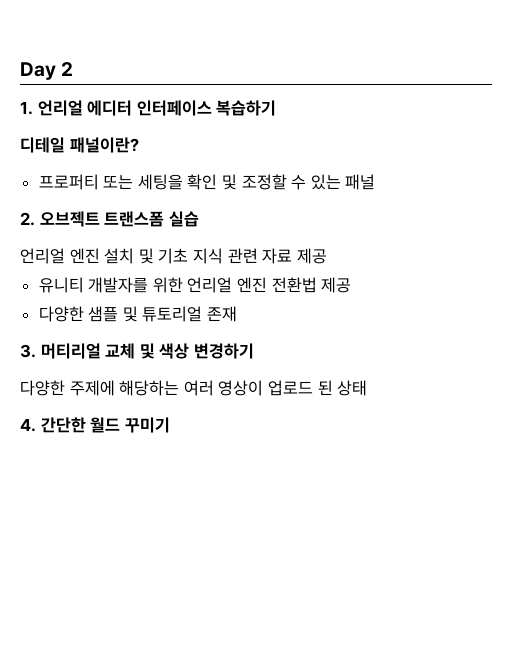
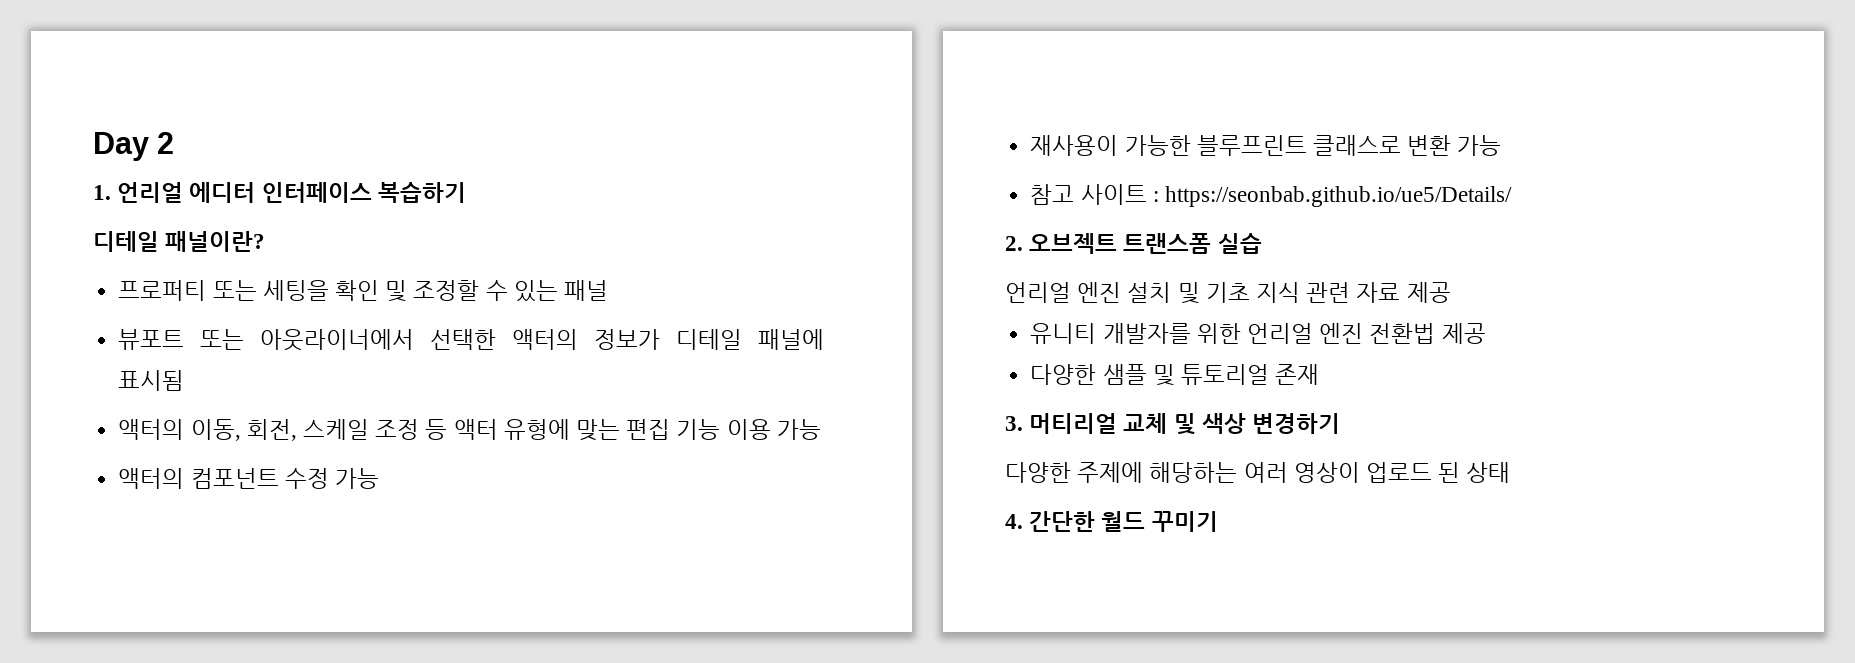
(376, 182) none -> [118,329,825,351] [118,370,185,391] [118,419,821,441] [118,468,379,489] [1030,135,1502,156] [1030,184,1512,207] // 뷰포트 또는 아웃라이너에서 선택한 액터의 정보가 디테일 패널에 표시됨 // 액터의 이동, 회전, 스케일 조정 등 액터 유형에 맞는 편집 기능 이용 가능 // 액터의 컴포넌트 수정 가능 // 재사용이 가능한 블루프린트 클래스로 변환 가능 // 참고 사이트 : https://seonbab.github.io/ue5/Details/

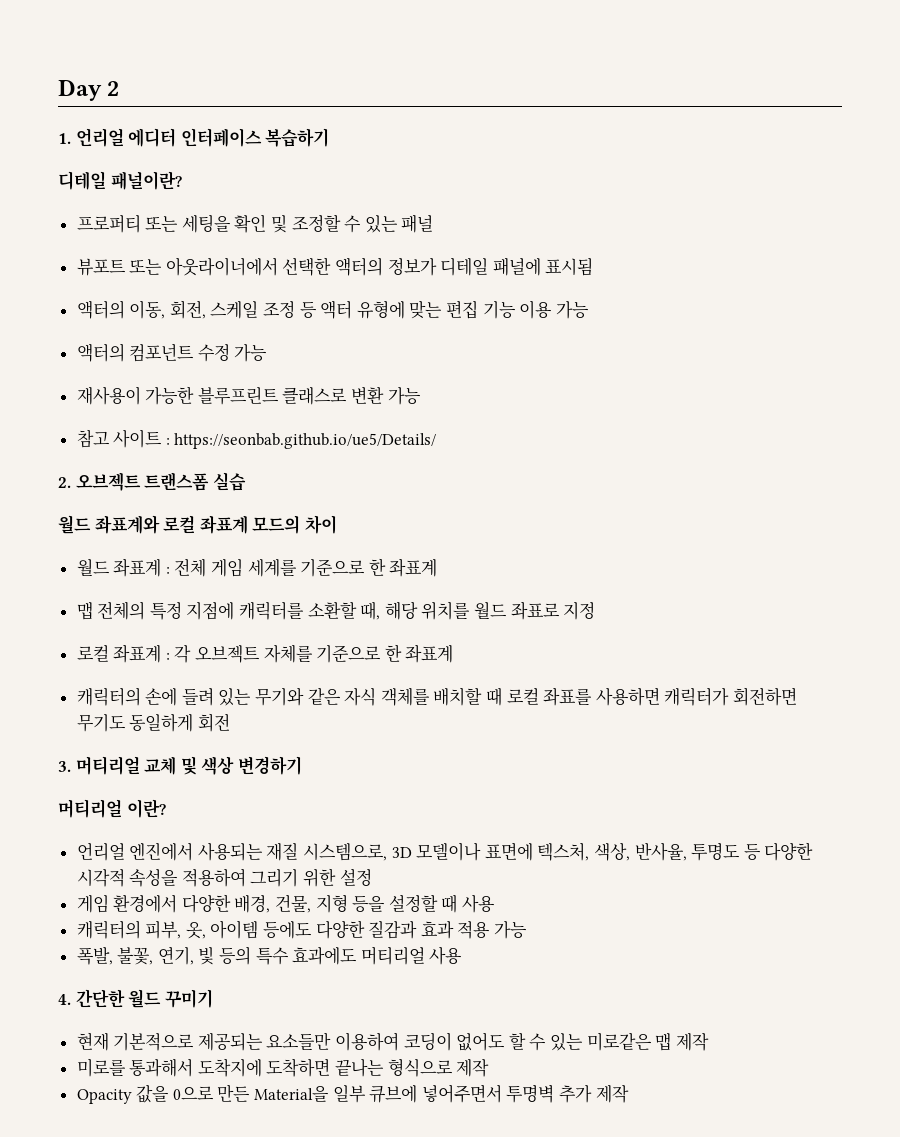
[1005,282,1451,304] [1030,323,1486,344] [1030,364,1320,386] 언리얼 엔진 설치 및 기초 지식 관련 자료 제공 // 유니티 개발자를 위한 언리얼 엔진 전환법 제공 // 다양한 샘플 및 튜토리얼 존재 -> [58,515,337,534] [76,558,438,577] [76,601,596,620] [76,644,454,663] [76,687,797,706] [76,713,230,732] 월드 좌표계와 로컬 좌표계 모드의 차이 // 월드 좌표계 : 전체 게임 세계를 기준으로 한 좌표계 // 맵 전체의 특정 지점에 캐릭터를 소환할 때, 해당 위치를 월드 좌표로 지정 // 로컬 좌표계 : 각 오브젝트 자체를 기준으로 한 좌표계 // 캐릭터의 손에 들려 있는 무기와 같은 자식 객체를 배치할 때 로컬 좌표를 사용하면 캐릭터가 회전하면 무기도 동일하게 회전
[1005,462,1511,483] [1005,511,1218,532] 다양한 주제에 해당하는 여러 영상이 업로드 된 상태 // 4. 간단한 월드 꾸미기 -> [58,799,166,818] [76,842,814,861] [76,868,372,887] [76,894,496,913] [76,920,528,939] [76,946,463,965] [58,989,213,1008] [76,1032,709,1051] [76,1058,490,1077] [76,1084,629,1104] 머티리얼 이란? // 언리얼 엔진에서 사용되는 재질 시스템으로, 3D 모델이나 표면에 텍스처, 색상, 반사율, 투명도 등 다양한 시각적 속성을 적용하여 그리기 위한 설정 // 게임 환경에서 다양한 배경, 건물, 지형 등을 설정할 때 사용 // 캐릭터의 피부, 옷, 아이템 등에도 다양한 질감과 효과 적용 가능 // 폭발, 불꽃, 연기, 빛 등의 특수 효과에도 머티리얼 사용 // 4. 간단한 월드 꾸미기 // 현재 기본적으로 제공되는 요소들만 이용하여 코딩이 없어도 할 수 있는 미로같은 맵 제작 // 미로를 통과해서 도착지에 도착하면 끝나는 형식으로 제작 // Opacity 값을 0으로 만든 Material을 일부 큐브에 넣어주면서 투명벽 추가 제작

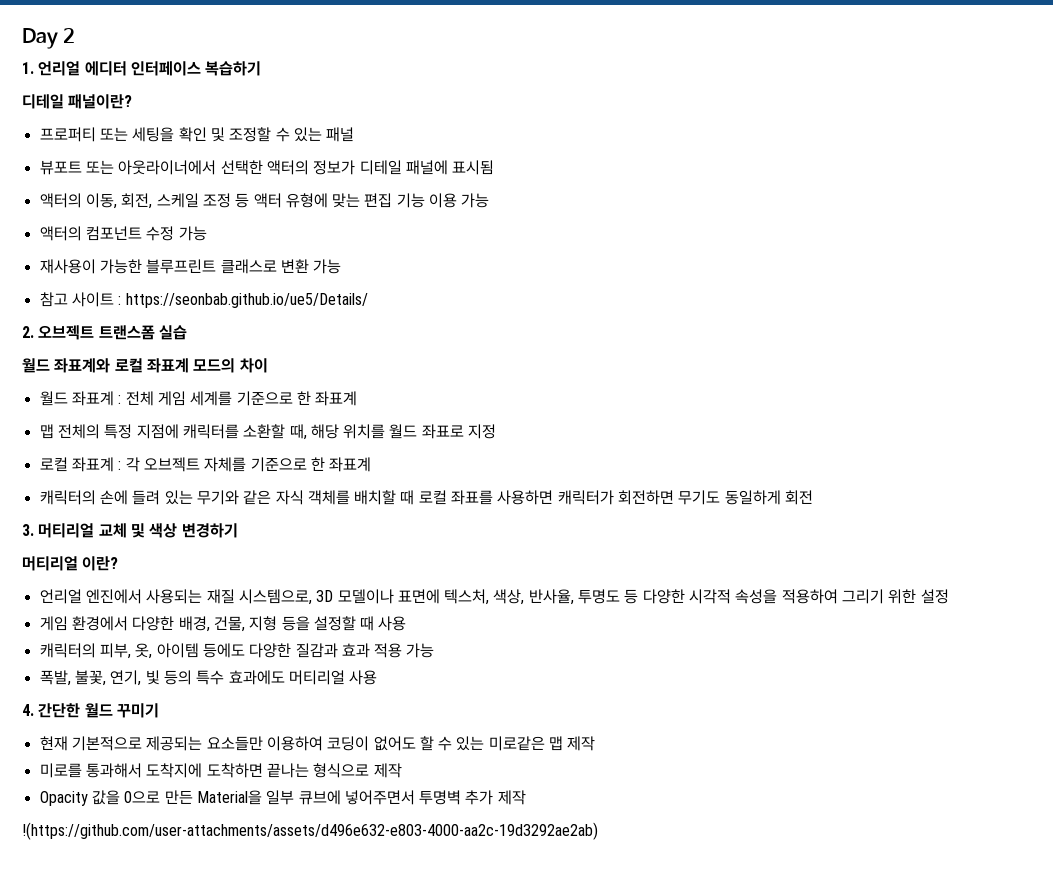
(629, 1093) none -> [22,822,598,840] // !(https://github.com/user-attachments/assets/d496e632-e803-4000-aa2c-19d3292ae2ab)

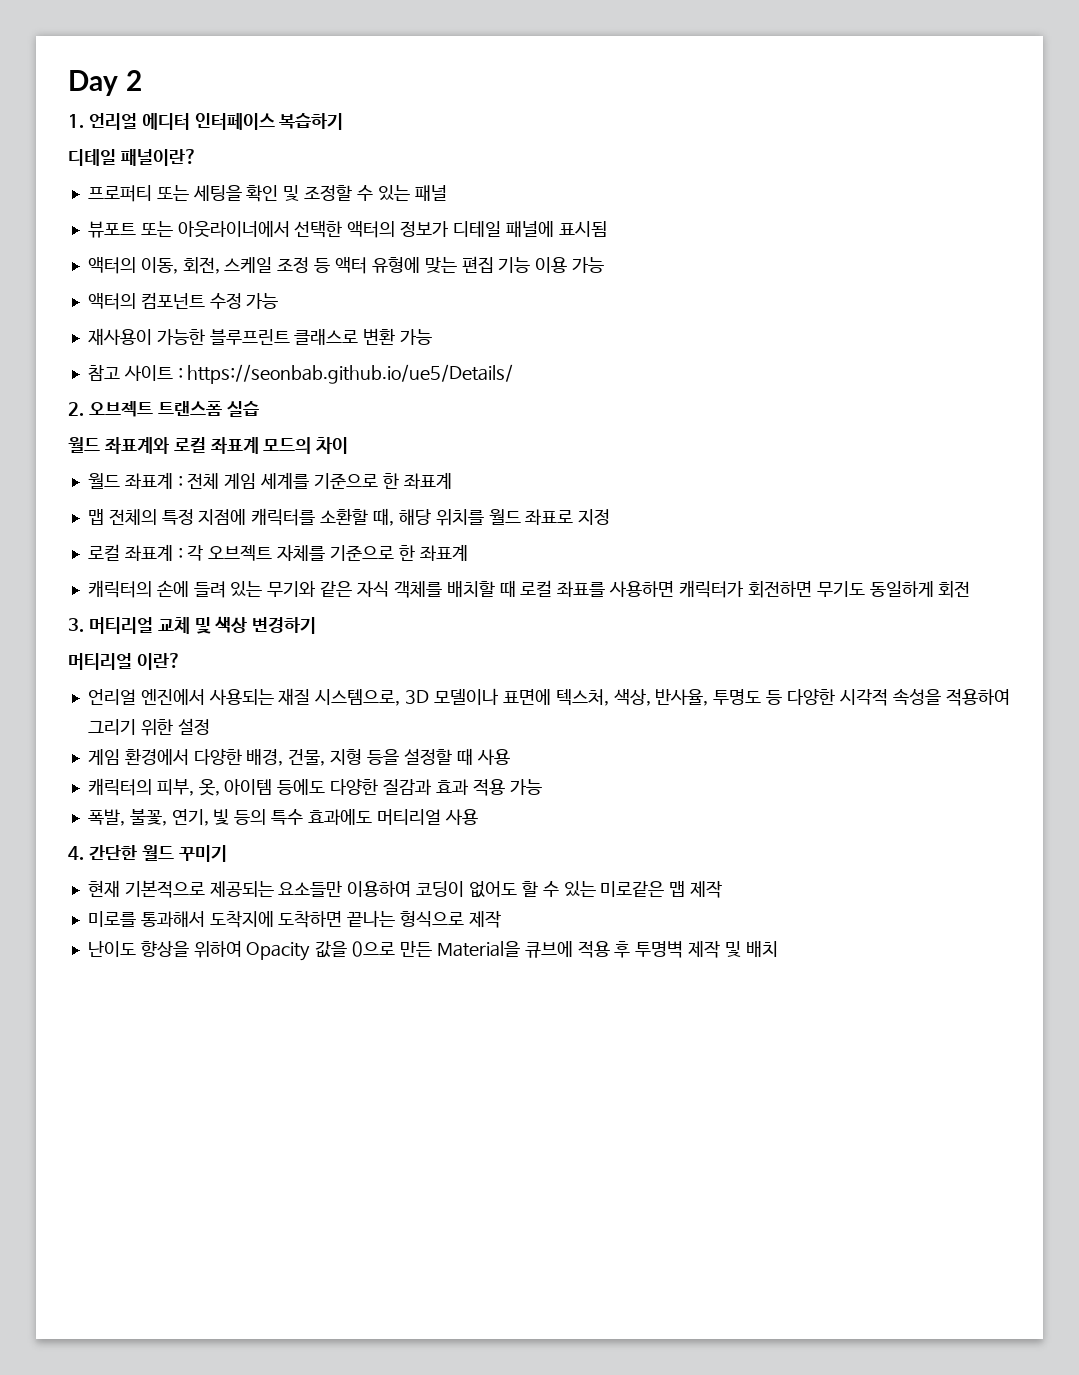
(402, 770) none -> [87,941,242,958] 난이도 향상을 위하여
[266,790,526,805] [22,822,598,840] 일부 큐브에 넣어주면서 투명벽 추가 제작 // !(https://github.com/user-attachments/assets/d496e632-e803-4000-aa2c-19d3292ae2ab) -> [524,940,778,958] 큐브에 적용 후 투명벽 제작 및 배치

